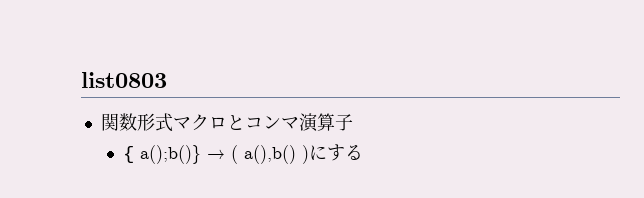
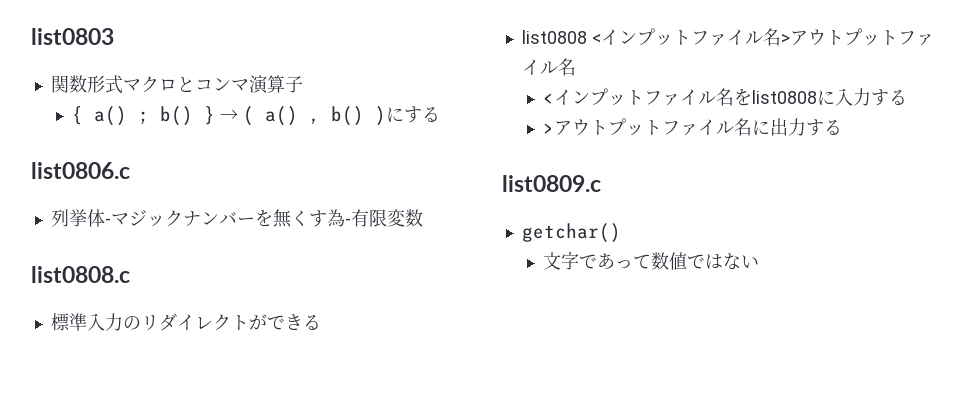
[140,144,364,164] a();b()} → ( a(),b() )にする -> [93,106,440,126] [31,162,130,179] [50,209,423,228] [31,266,130,283] [50,313,321,331] [521,28,934,46] [521,58,576,76] [542,88,907,106] [542,118,842,136] [502,175,601,192] [521,223,621,243] [542,251,759,270] a() ; b() } → ( a() , b() )にする // list0806.c // 列挙体-マジックナンバーを無くす為-有限変数 // list0808.c // 標準入力のリダイレクトができる // list0808 <インプットファイル名>アウトプットファイル名 // <インプットファイル名をlist0808に入力する // >アウトプットファイル名に出力する // list0809.c // getchar() // 文字であって数値ではない

